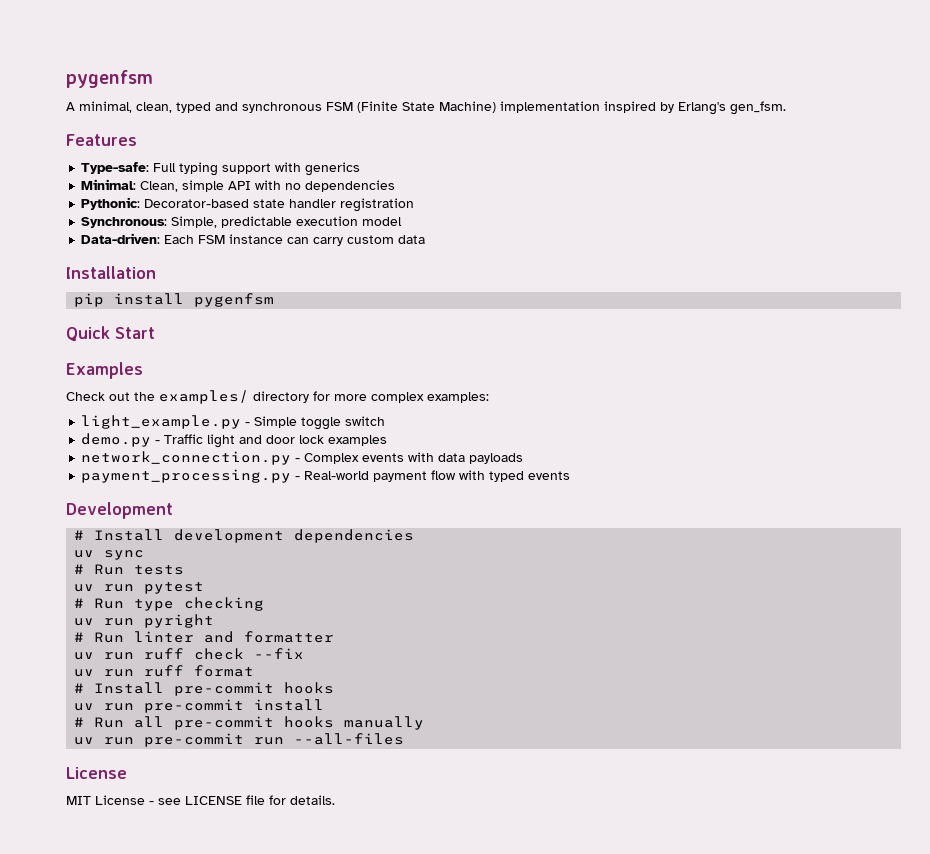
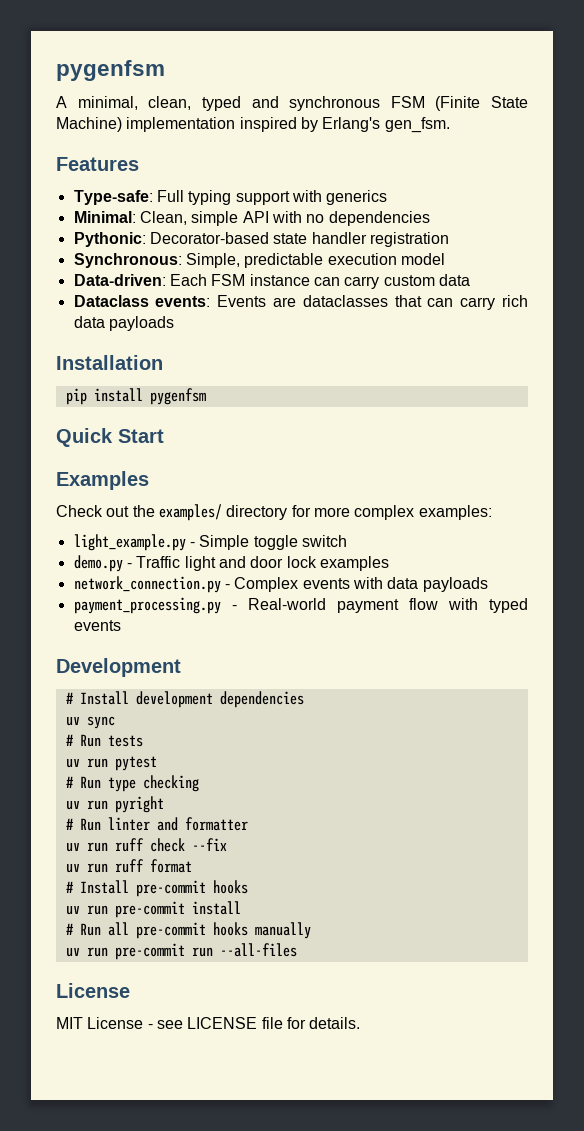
(426, 239) none -> [73,295,528,310] [73,316,174,331] // Dataclass events: Events are dataclasses that can carry rich data payloads

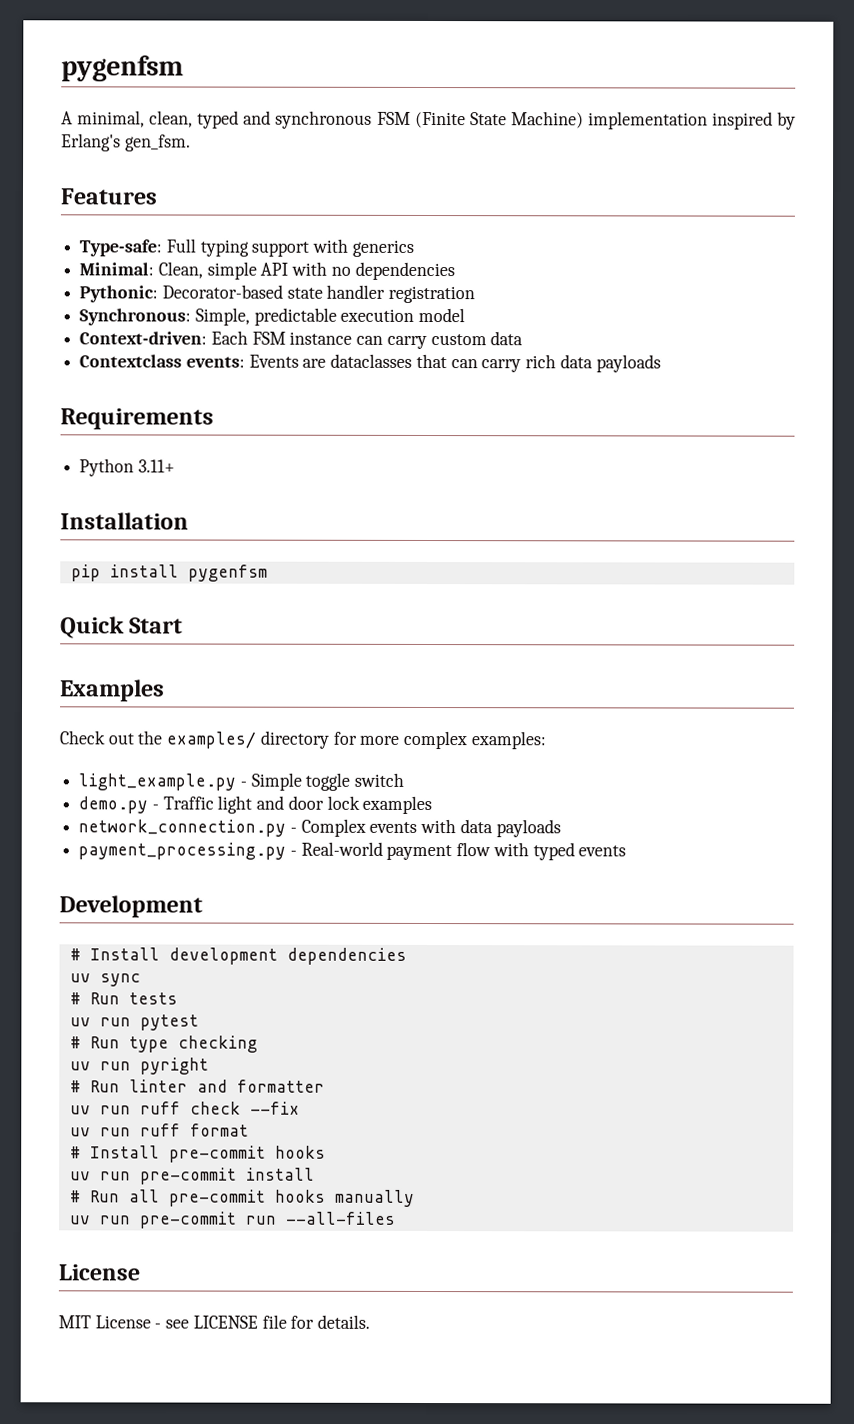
[73,274,166,286] Data-driven: -> [79,331,208,345] Context-driven:
[73,295,149,307] Dataclass -> [79,354,183,368] Contextclass
(174, 323) none -> [60,408,214,430] [79,458,175,477] // Requirements // Python 3.11+

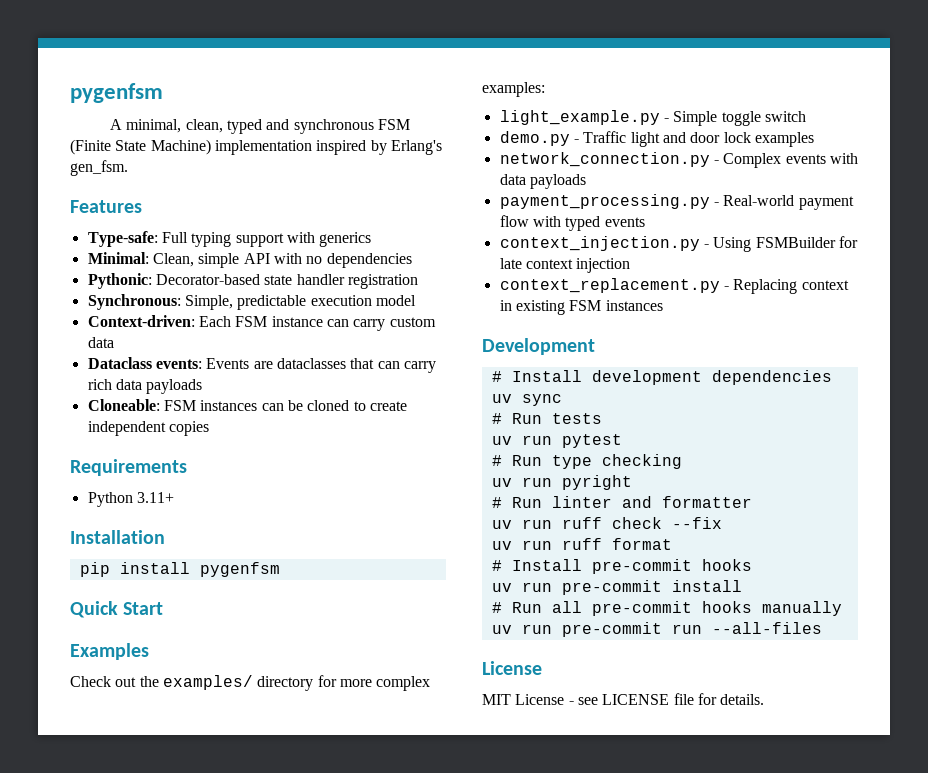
[79,354,183,368] Contextclass -> [87,357,152,369] Dataclass
(661, 363) none -> [87,399,407,411] [87,421,209,436] // Cloneable: FSM instances can be cloned to create independent copies
(627, 851) none -> [499,236,858,252] [499,258,631,273] [499,278,849,294] [499,300,663,315] // context_injection.py - Using FSMBuilder for late context injection // context_replacement.py - Replacing context in existing FSM instances

